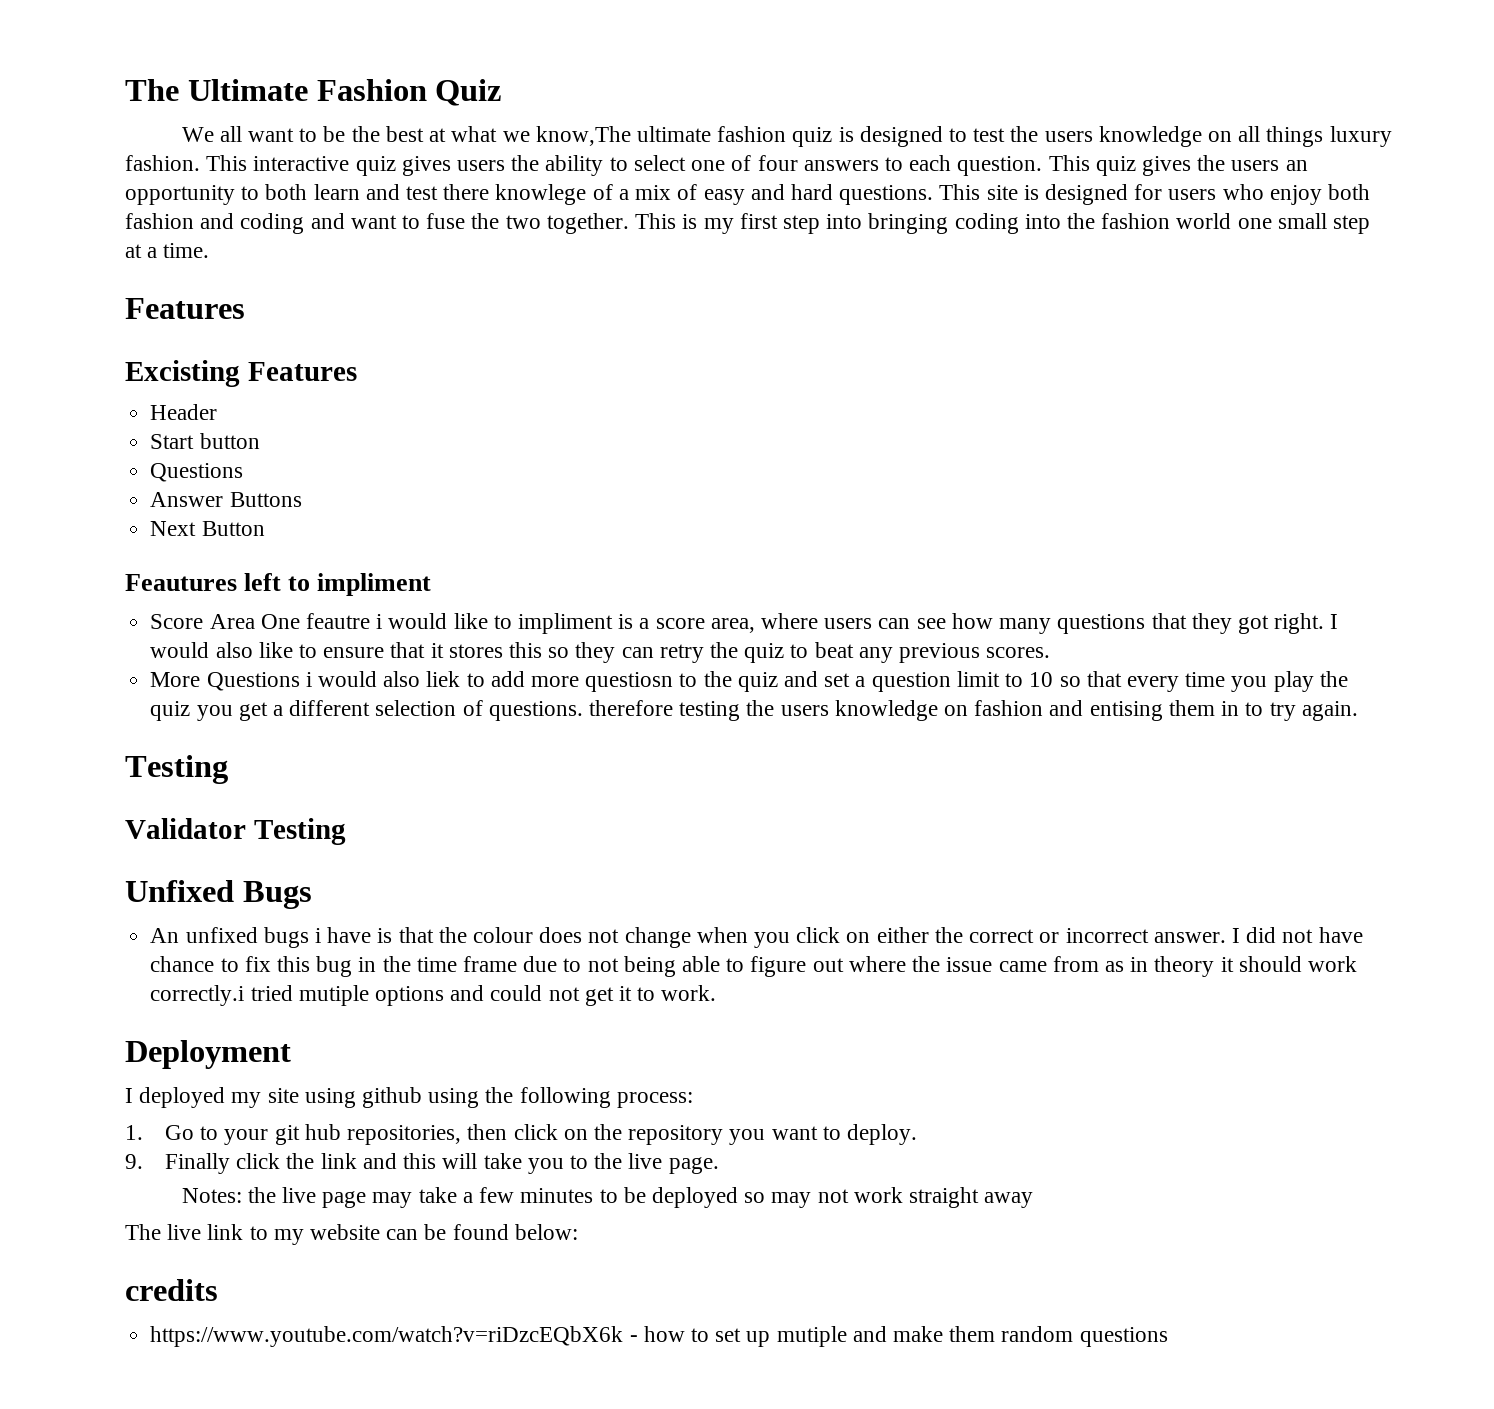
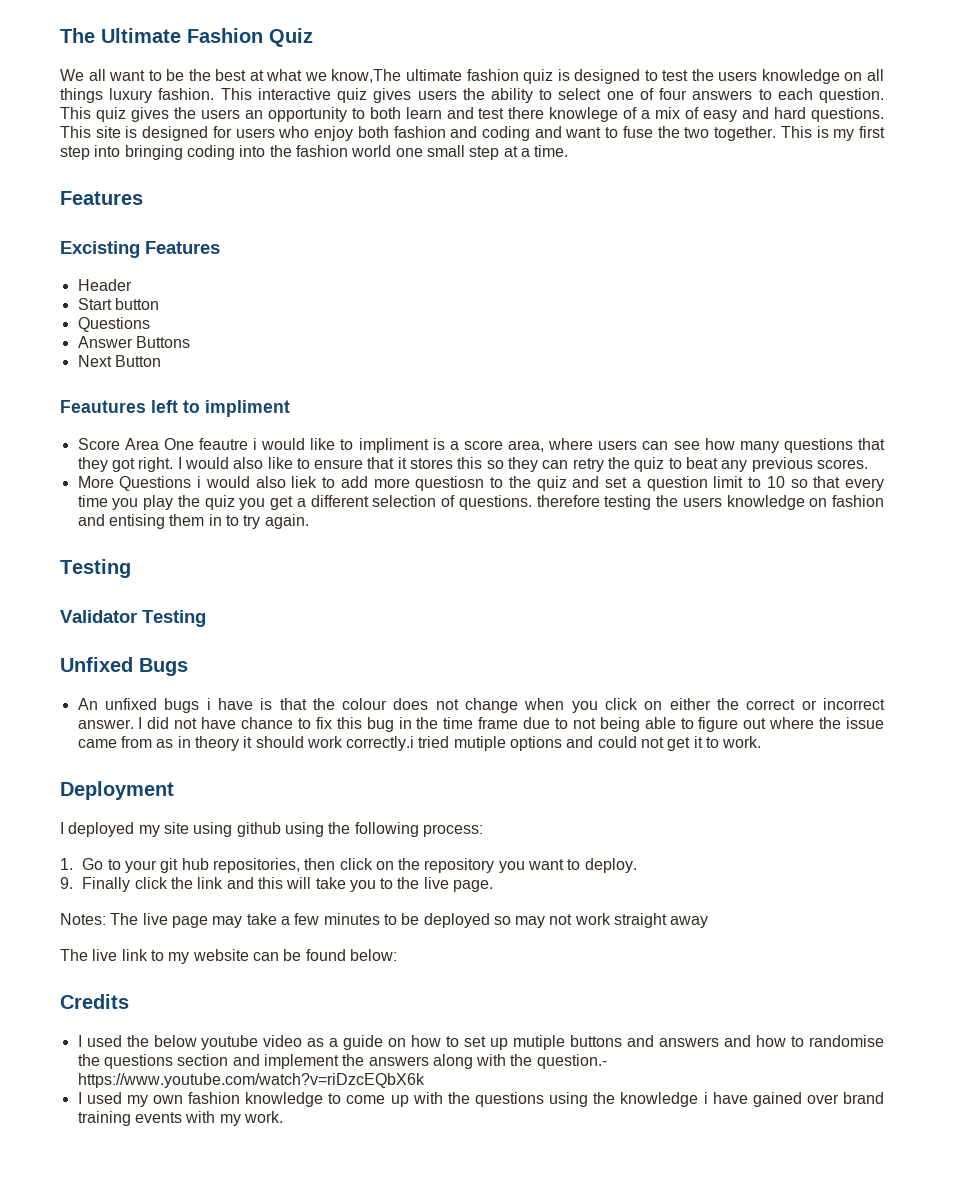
[247,1187,276,1203] the -> [110,913,139,925] The
[125,1279,218,1301] [150,1326,638,1347] credits // https://www.youtube.com/watch?v=riDzcEQbX6k - -> [60,994,129,1009] [77,1035,407,1050] Credits // I used the below youtube video as a guide on
[852,1326,1168,1347] and make them random questions -> [570,1035,884,1047] [77,1054,607,1069] [77,1073,425,1088] [77,1092,884,1107] [77,1111,283,1126] buttons and answers and how to randomise the questions section and implement the answers along with the question.- https://www.youtube.com/watch?v=riDzcEQbX6k // I used my own fashion knowledge to come up with the questions using the knowledge i have gained over brand training events with my work.

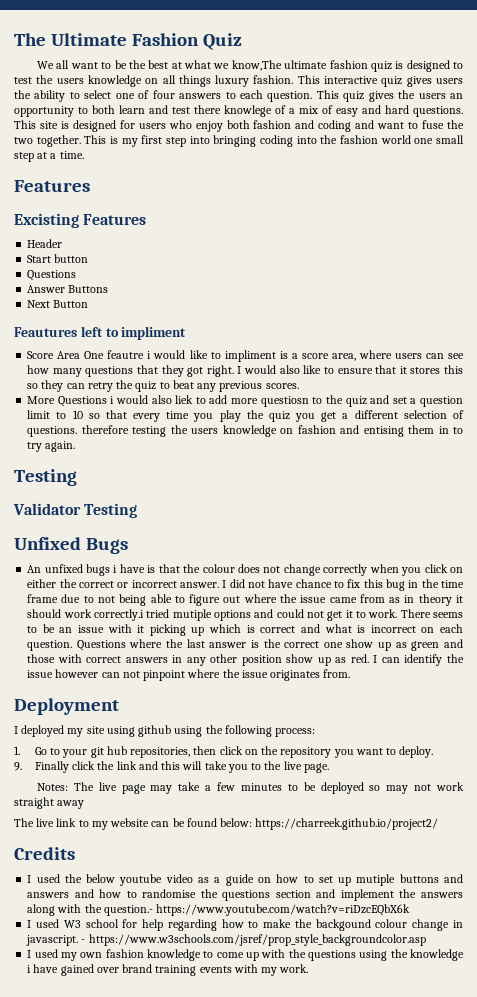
(519, 705) none -> [323,564,368,576] correctly
(762, 742) none -> [400,609,464,618] [27,624,464,636] [27,639,464,651] [27,654,464,666] [27,669,351,681] There seems to be an issue with it picking up which is correct and what is incorrect on each question. Questions where the last answer is the correct one show up as green and those with correct answers in any other position show up as red. I can identify the issue however can not pinpoint where the issue originates from.
(397, 955) none -> [255,818,439,830] https://charreek.github.io/project2/
(425, 1080) none -> [27,919,463,931] [26,934,426,946] // I used W3 school for help regarding how to make the backgound colour change in javascript. - https://www.w3schools.com/jsref/prop_style_backgroundcolor.asp

